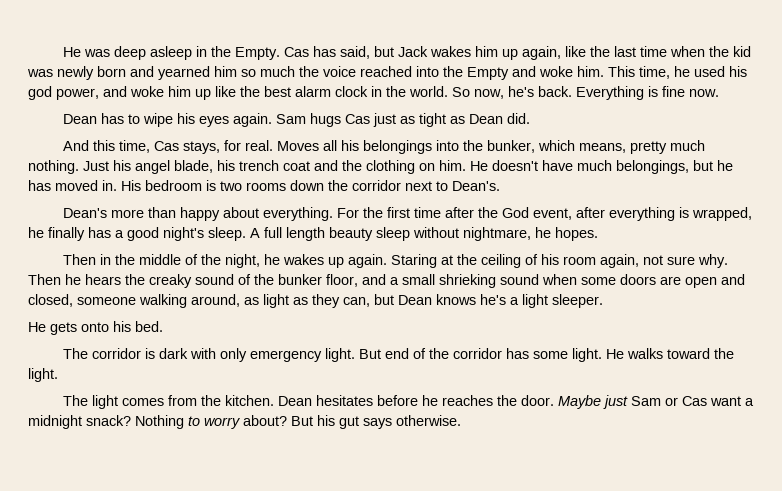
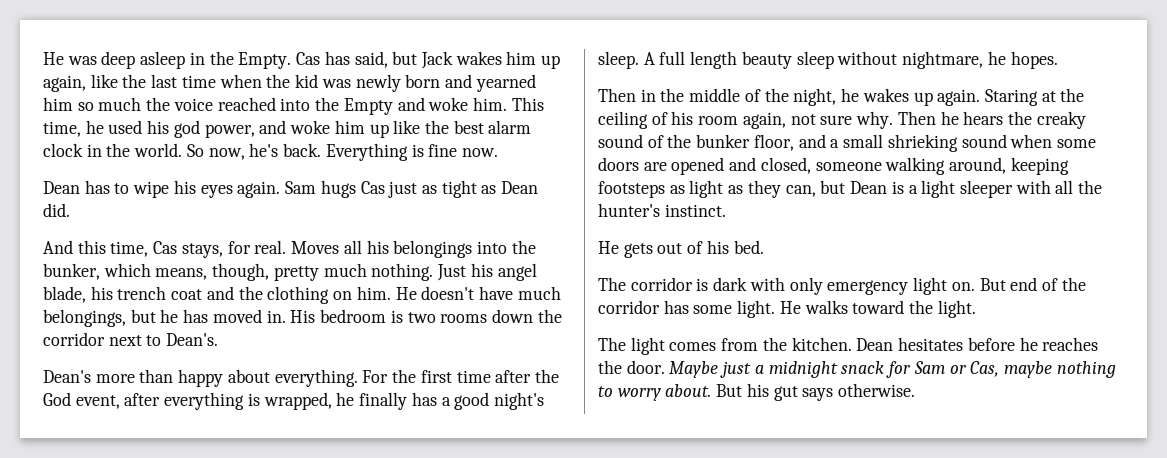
(627, 148) none -> [212,263,270,281] though,
[685,277,717,288] open -> [671,157,725,175] opened
(240, 300) none -> [1010,157,1069,175] [598,181,665,198] keeping footsteps
[436,294,603,308] knows he's a light sleeper. -> [891,180,1103,198] [598,203,726,217] is a light sleeper with all the hunter's instinct.
[81,322,109,332] onto -> [657,241,704,254] out of
[325,348,356,362] light. -> [913,277,975,295] light on.
[631,396,755,406] [28,415,184,429] Sam or Cas want a midnight snack? Nothing -> [754,361,1116,378] a midnight snack for Sam or Cas, maybe nothing
[243,415,287,426] about? -> [665,384,712,397] about.

